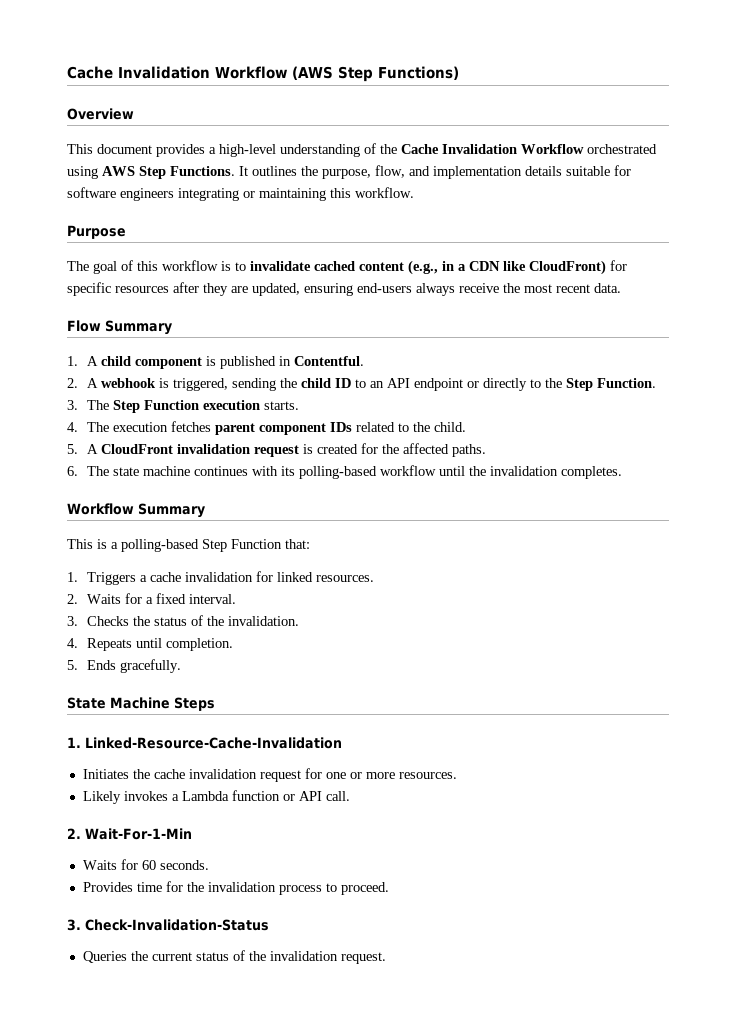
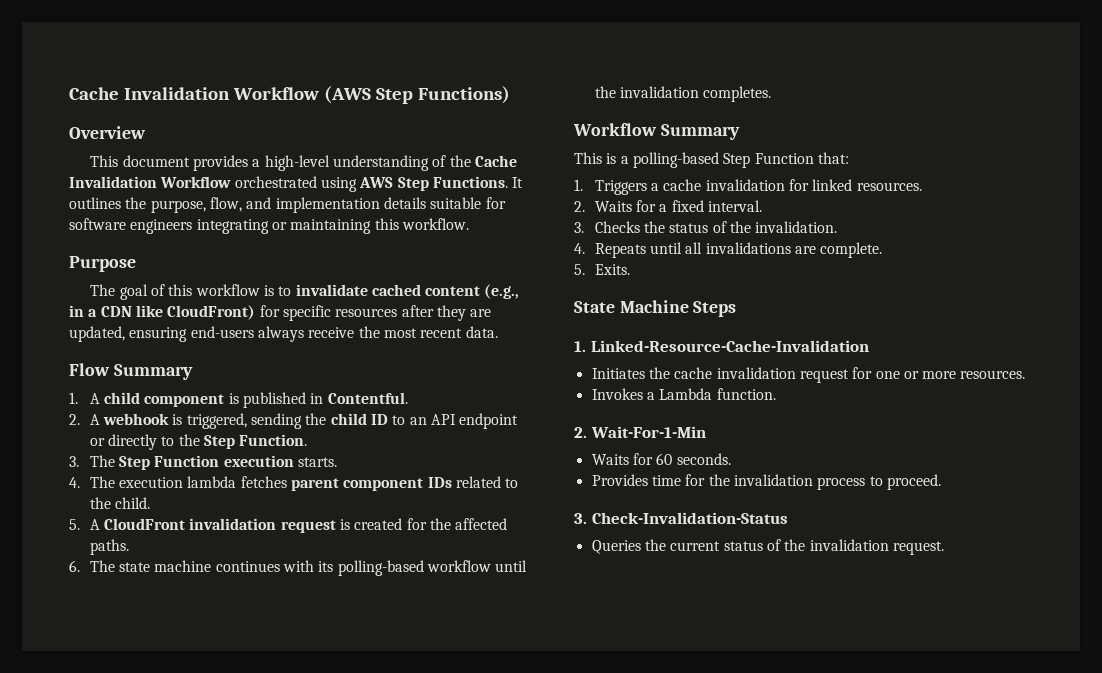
(168, 427) none -> [187,476,237,488] lambda
[165,638,233,651] [67,659,181,673] completion. // 5. Ends gracefully. -> [685,242,883,258] [574,264,630,275] all invalidations are complete. // 5. Exits.
[82,790,350,804] Likely invokes a Lambda function or API call. -> [591,388,776,400] Invokes a Lambda function.

